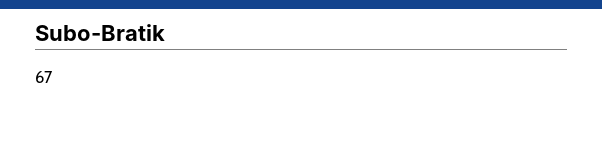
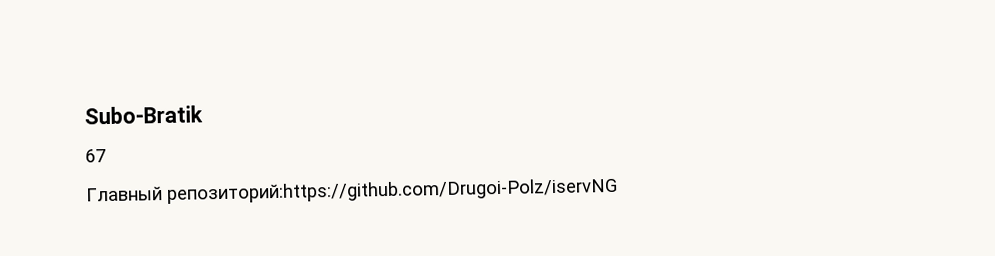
(53, 77) none -> [86,177,618,204] // Главный репозиторий:https://github.com/Drugoi-Polz/iservNG

